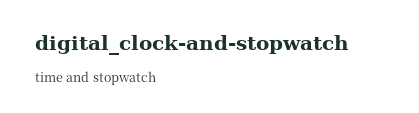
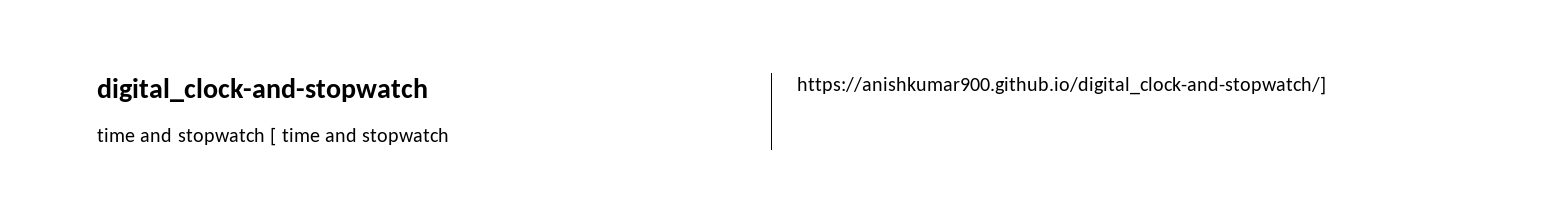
(156, 78) none -> [270,127,450,146] [797,76,1326,95] [ time and stopwatch https://anishkumar900.github.io/digital_clock-and-stopwatch/]

